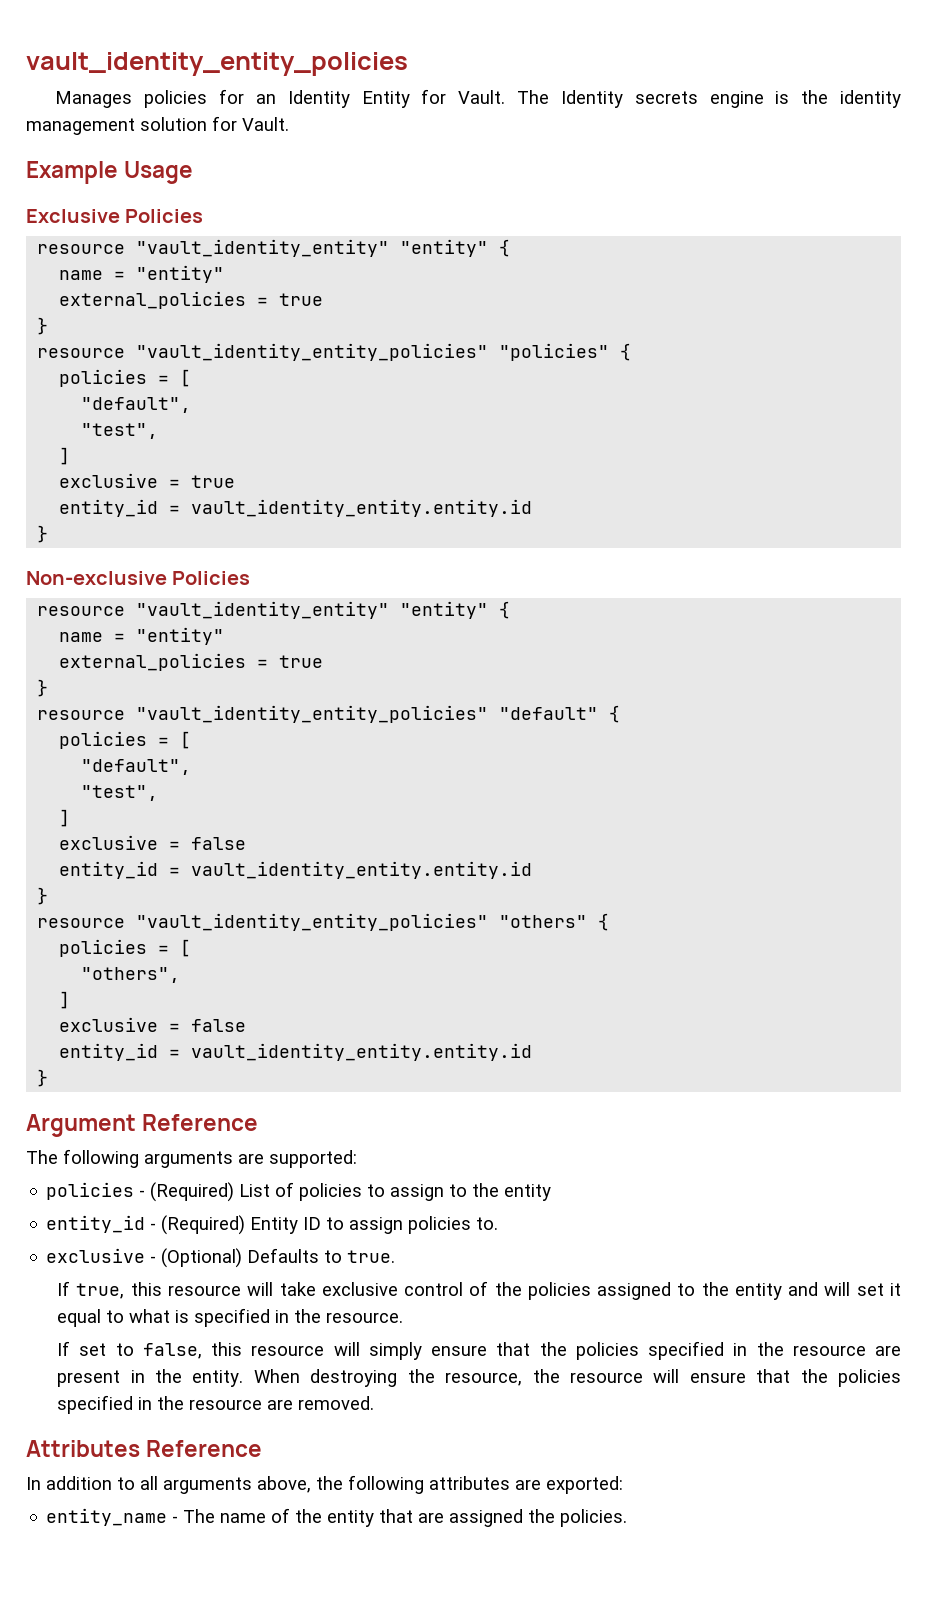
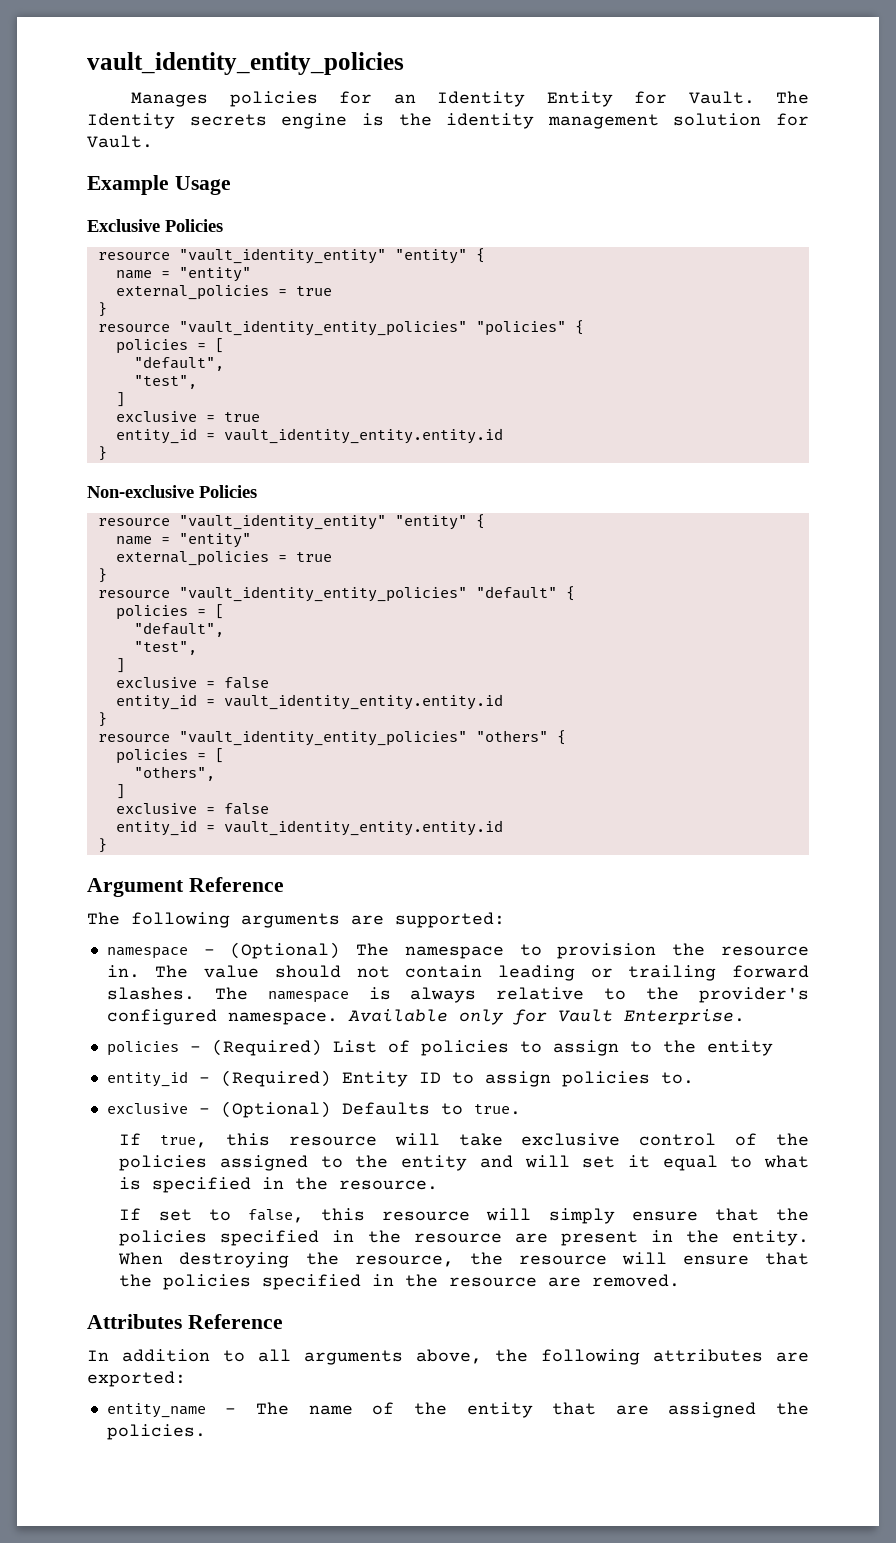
(357, 1159) none -> [106,942,809,959] [106,965,809,981] [106,987,809,1003] [106,1009,745,1025] // namespace - (Optional) The namespace to provision the resource in. The value should not contain leading or trailing forward slashes. The namespace is always relative to the provider's configured namespace. Available only for Vault Enterprise.

